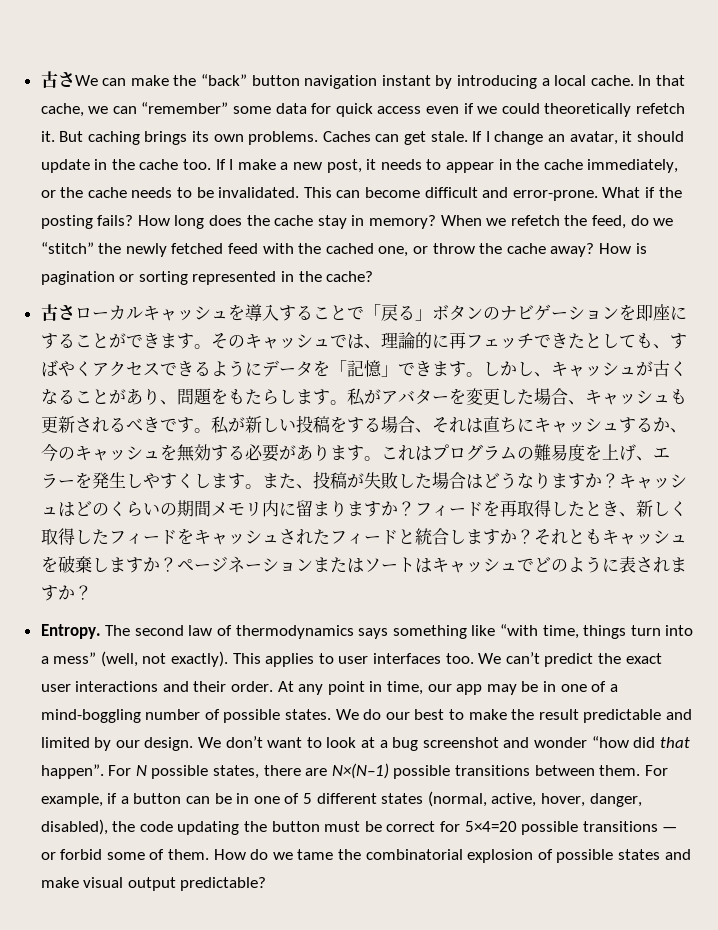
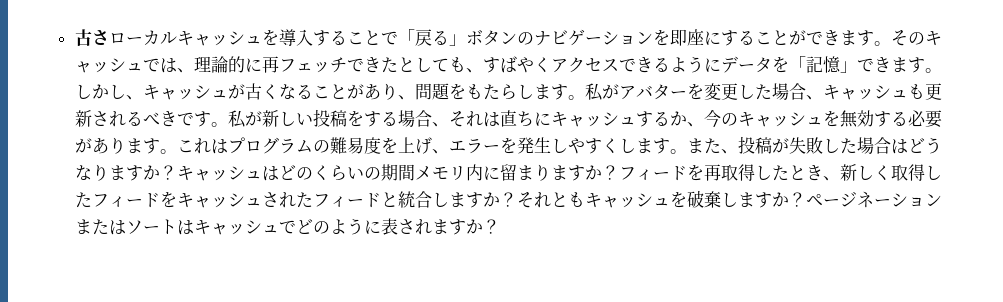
[40,71,685,89] [40,102,685,117] [40,131,684,145] [40,159,679,173] [40,187,682,201] [40,215,674,229] [40,242,647,257] [40,271,374,285] [40,304,75,321] 古さWe can make the “back” button navigation instant by introducing a local cache. In that cache, we can “remember” some data for quick access even if we could theoretically refetch it. But caching brings its own problems. Caches can get stale. If I change an avatar, it should update in the cache too. If I make a new post, it needs to appear in the cache immediately, or the cache needs to be invalidated. This can become difficult and error-prone. What if the posting fails? How long does the cache stay in memory? When we refetch the feed, do we “stitch” the newly fetched feed with the cached one, or throw the cache away? How is pagination or sorting represented in the cache? // 古さ -> [74,29,109,46] 古さ
[40,624,694,639] [40,651,662,667] [40,681,618,695] [40,709,692,723] [40,736,690,751] [40,763,668,779] [40,791,642,807] [40,819,678,835] [40,849,691,863] [40,877,267,891] // Entropy. The second law of thermodynamics says something like “with time, things turn into a mess” (well, not exactly). This applies to user interfaces too. We can’t predict the exact user interactions and their order. At any point in time, our app may be in one of a mind-boggling number of possible states. We do our best to make the result predictable and limited by our design. We don’t want to look at a bug screenshot and wonder “how did that happen”. For N possible states, there are N×(N–1) possible transitions between them. For example, if a button can be in one of 5 different states (normal, active, hover, danger, disabled), the code updating the button must be correct for 5×4=20 possible transitions — or forbid some of them. How do we tame the combinatorial explosion of possible states and make visual output predictable? -> (500, 226) none

